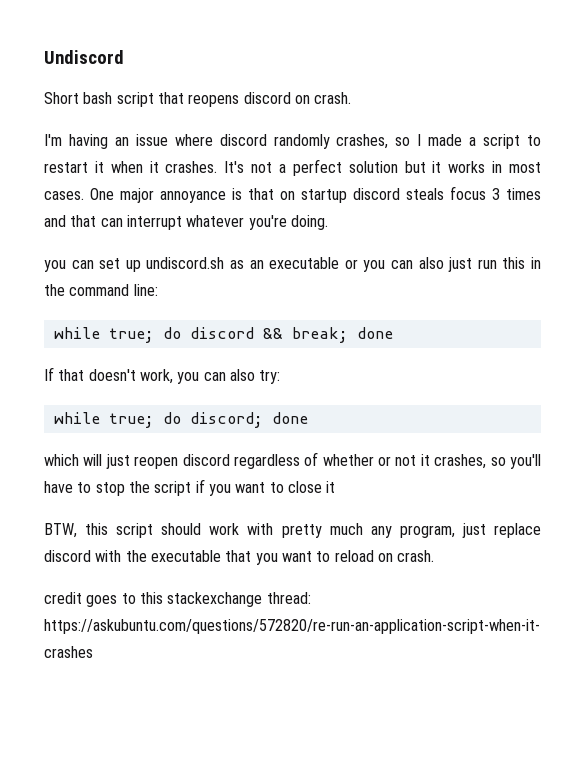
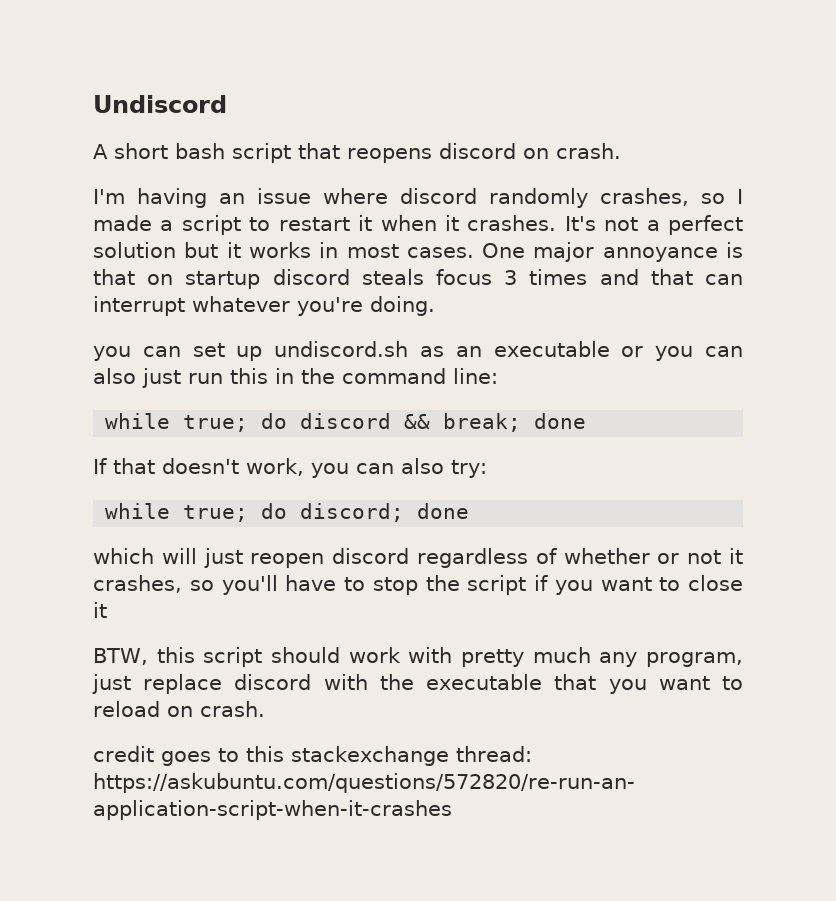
[44,92,79,104] Short -> [93,143,168,159] A short

